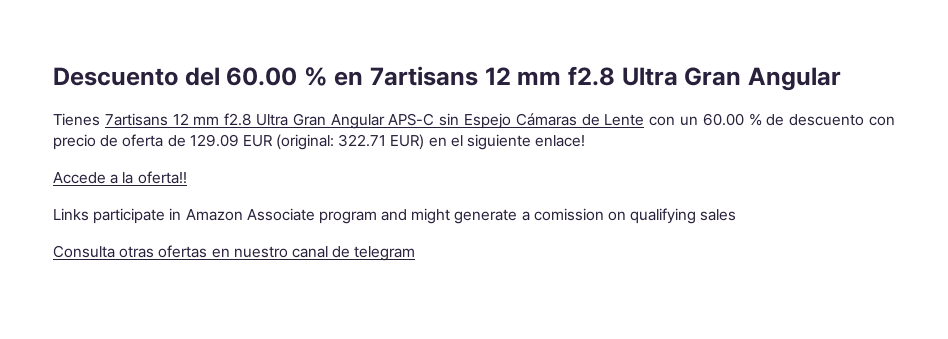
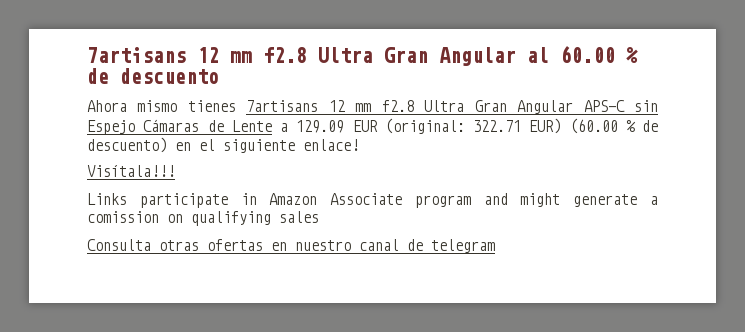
[53,66,841,91] [53,113,100,126] Descuento del 60.00 % en 7artisans 12 mm f2.8 Ultra Gran Angular // Tienes -> [87,46,638,66] [87,68,219,84] [87,100,236,112] 7artisans 12 mm f2.8 Ultra Gran Angular al 60.00 % de descuento // Ahora mismo tienes
[649,113,895,126] [53,134,186,150] con un 60.00 % de descuento con precio de oferta de -> [280,123,288,132] a
(425, 142) none -> [569,118,658,134] [87,137,167,153] (60.00 % de descuento)
[53,171,187,184] Accede a la oferta!! -> [87,165,175,177] Visítala!!!

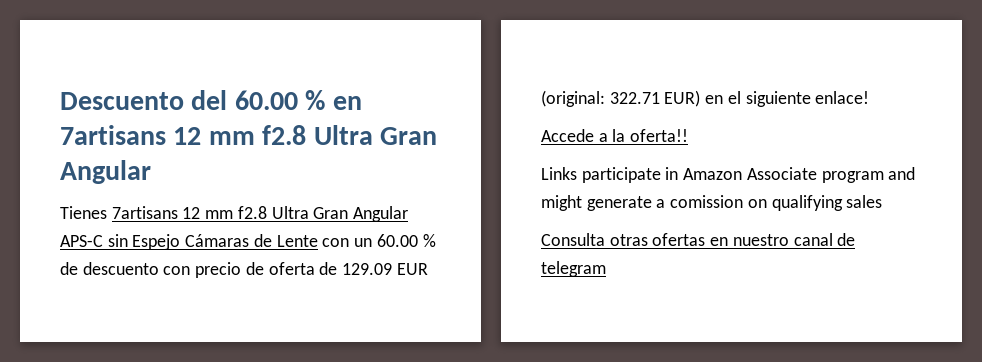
[87,46,638,66] [87,68,219,84] [87,100,236,112] 7artisans 12 mm f2.8 Ultra Gran Angular al 60.00 % de descuento // Ahora mismo tienes -> [60,90,362,110] [60,125,438,145] [60,160,151,184] [60,206,107,219] Descuento del 60.00 % en 7artisans 12 mm f2.8 Ultra Gran Angular // Tienes
[280,123,288,132] a -> [322,234,436,247] [60,262,338,278] con un 60.00 % de descuento con precio de oferta de
[569,118,658,134] [87,137,167,153] (60.00 % de descuento) -> (701, 98) none
[87,165,175,177] Visítala!!! -> [541,129,689,142] Accede a la oferta!!

